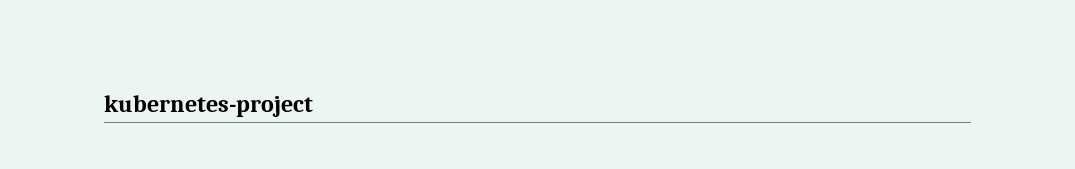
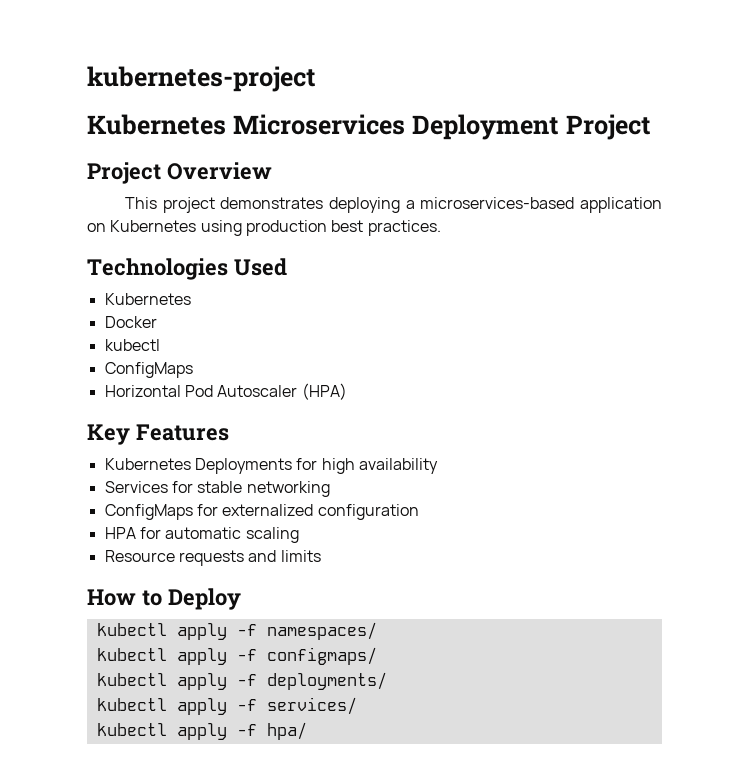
(313, 106) none -> [87,114,651,140] [87,162,272,184] [125,197,662,213] [87,220,441,236] [87,258,287,280] [104,293,191,305] [104,316,157,328] [104,339,160,351] [104,362,193,378] [104,383,347,400] [87,424,229,445] [104,458,438,474] [104,481,330,497] [104,504,419,520] [104,527,299,543] [104,550,321,566] [87,588,241,610] [96,622,377,640] [96,647,377,665] [96,672,387,690] [96,697,357,715] [96,722,307,740] // Kubernetes Microservices Deployment Project // Project Overview // This project demonstrates deploying a microservices-based application on Kubernetes using production best practices. // Technologies Used // Kubernetes // Docker // kubectl // ConfigMaps // Horizontal Pod Autoscaler (HPA) // Key Features // Kubernetes Deployments for high availability // Services for stable networking // ConfigMaps for externalized configuration // HPA for automatic scaling // Resource requests and limits // How to Deploy // kubectl apply -f namespaces/ // kubectl apply -f configmaps/ // kubectl apply -f deployments/ // kubectl apply -f services/ // kubectl apply -f hpa/

